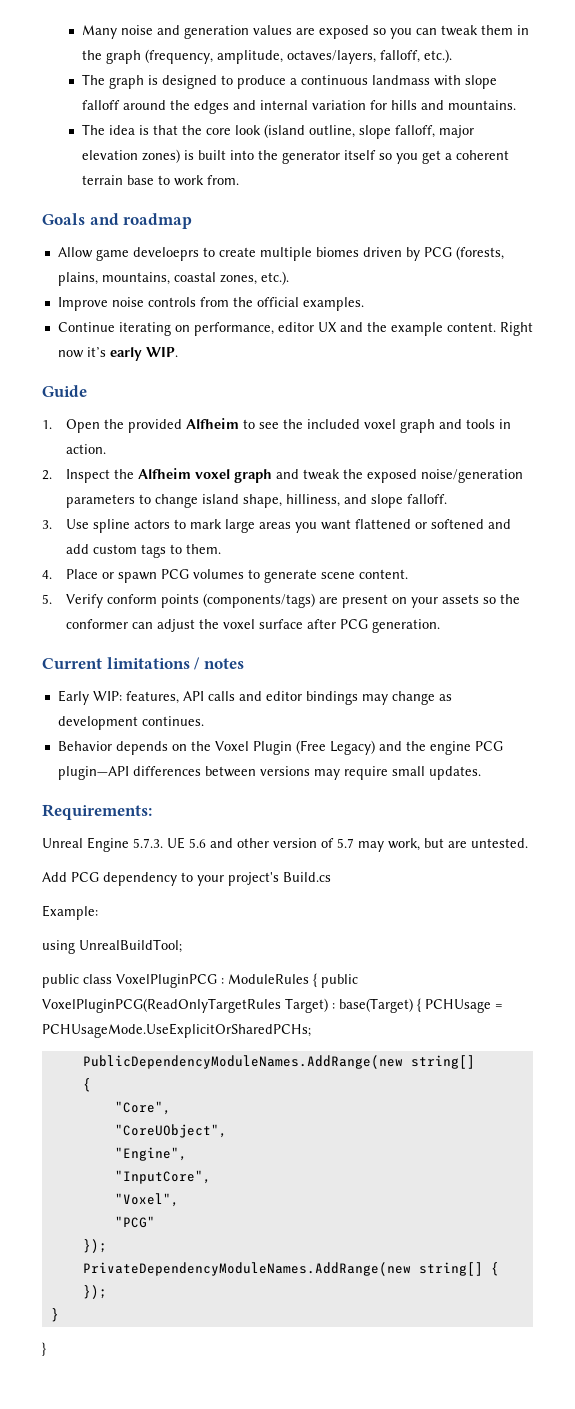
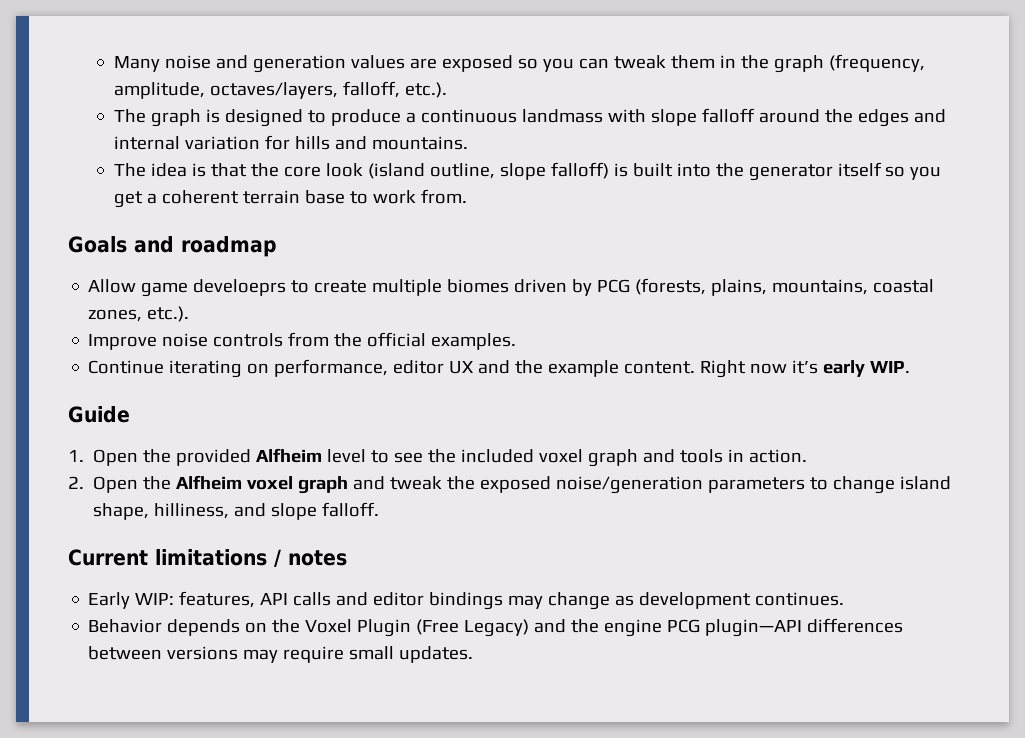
[395,125,475,138] [82,149,181,163] falloff, major elevation zones) -> [550,162,609,179] falloff)
(240, 423) none -> [327,449,367,463] level
[66,469,111,483] Inspect -> [93,476,139,493] Open
[42,519,512,533] [66,544,222,558] [42,569,409,583] [42,593,521,608] [66,619,441,633] // 3. Use spline actors to mark large areas you want flattened or softened and add custom tags to them. // 4. Place or spawn PCG volumes to generate scene content. // 5. Verify conform points (components/tags) are present on your assets so the conformer can adjust the voxel surface after PCG generation. -> (380, 509) none
[42,804,152,820] [42,837,528,852] [42,872,331,886] [42,905,98,920] [42,939,182,954] [42,973,358,988] [42,998,503,1013] [42,1023,311,1038] [82,1055,475,1069] [82,1078,91,1092] [114,1101,171,1115] [114,1124,227,1138] [114,1147,187,1161] [114,1170,211,1184] [114,1193,179,1207] [114,1216,155,1228] [82,1239,107,1253] [82,1262,499,1276] [82,1285,107,1299] [50,1308,59,1322] [42,1342,46,1356] // Requirements: // Unreal Engine 5.7.3. UE 5.6 and other version of 5.7 may work, but are untested. // Add PCG dependency to your project's Build.cs // Example: // using UnrealBuildTool; // public class VoxelPluginPCG : ModuleRules { public VoxelPluginPCG(ReadOnlyTargetRules Target) : base(Target) { PCHUsage = PCHUsageMode.UseExplicitOrSharedPCHs; // PublicDependencyModuleNames.AddRange(new string[] // { // "Core", // "CoreUObject", // "Engine", // "InputCore", // "Voxel", // "PCG" // }); // PrivateDependencyModuleNames.AddRange(new string[] { }); // } // } -> (474, 654) none

